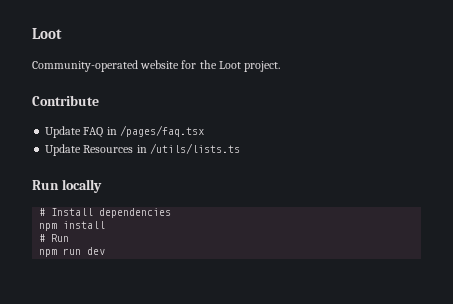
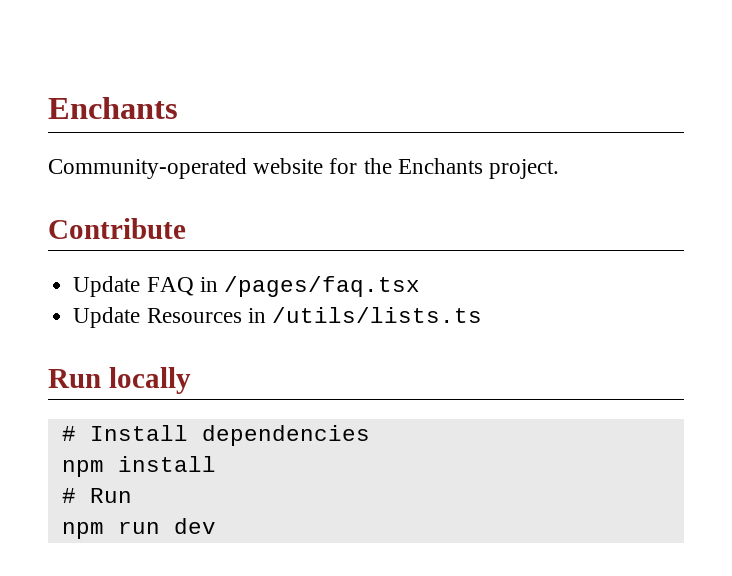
[32,28,62,39] Loot -> [48,97,178,119] Enchants
[218,61,241,69] Loot -> [397,158,483,174] Enchants

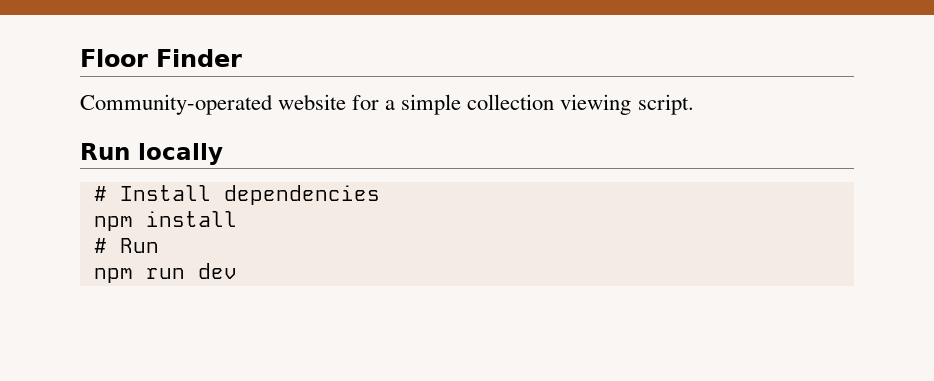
[48,97,178,119] Enchants -> [80,49,242,67] Floor Finder
[363,158,560,179] [48,218,186,239] [73,276,420,297] [73,307,482,328] the Enchants project. // Contribute // Update FAQ in /pages/faq.tsx // Update Resources in /utils/lists.ts -> [385,94,694,115] a simple collection viewing script.

